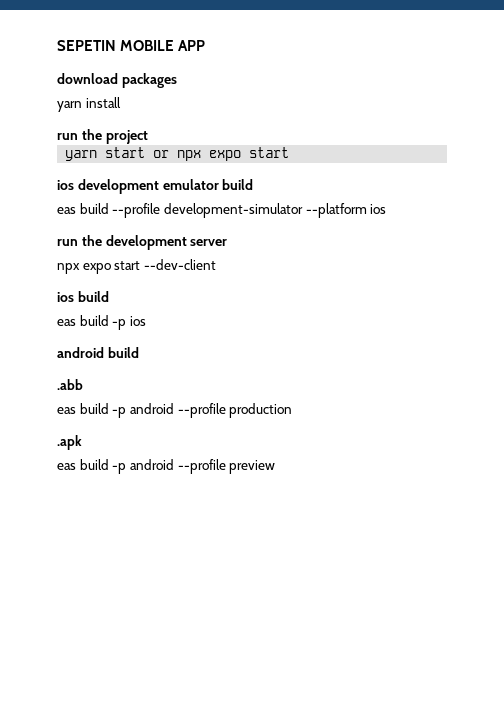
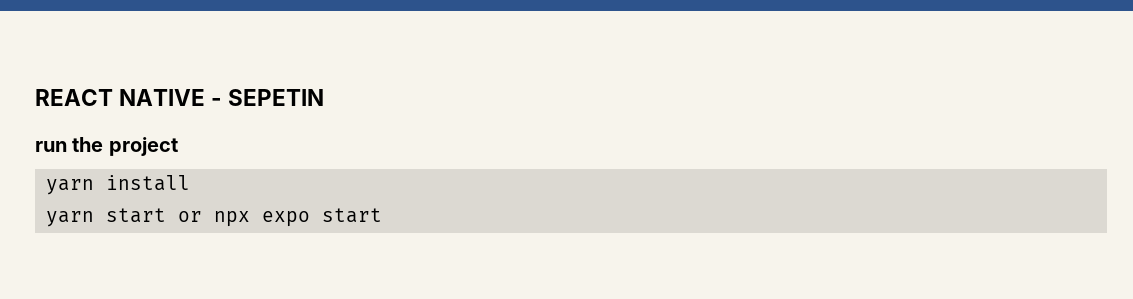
[57,40,206,51] [57,73,177,88] [57,97,121,112] SEPETIN MOBILE APP // download packages // yarn install -> [35,89,325,106] REACT NATIVE - SEPETIN
(148, 137) none -> [45,175,190,195] // yarn install
[57,179,254,194] [57,203,387,218] [57,235,228,250] [57,259,216,274] [57,291,109,302] [57,315,146,330] [57,347,139,358] [57,379,83,390] [57,403,293,418] [57,435,82,450] [57,459,276,474] // ios development emulator build // eas build --profile development-simulator --platform ios // run the development server // npx expo start --dev-client // ios build // eas build -p ios // android build // .abb // eas build -p android --profile production // .apk // eas build -p android --profile preview -> (382, 215) none

